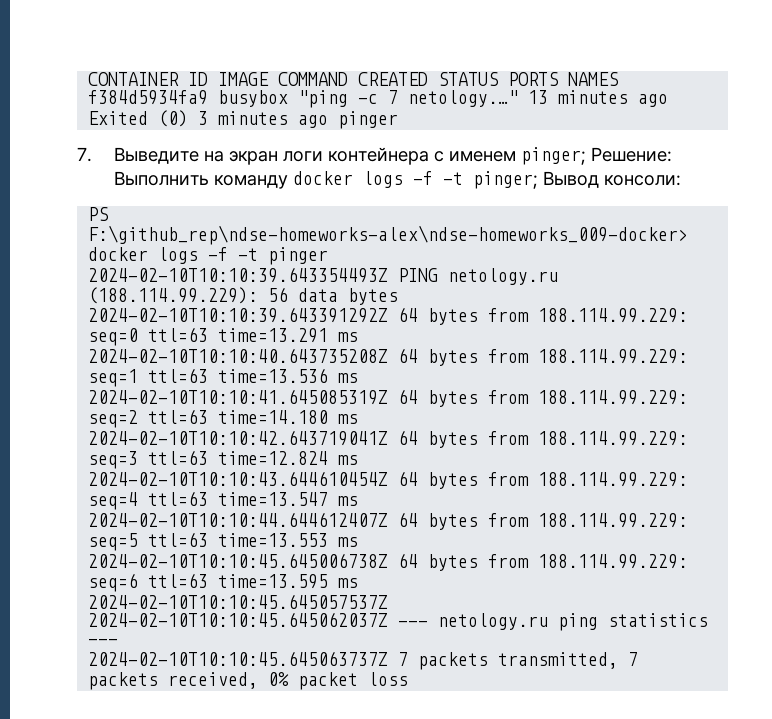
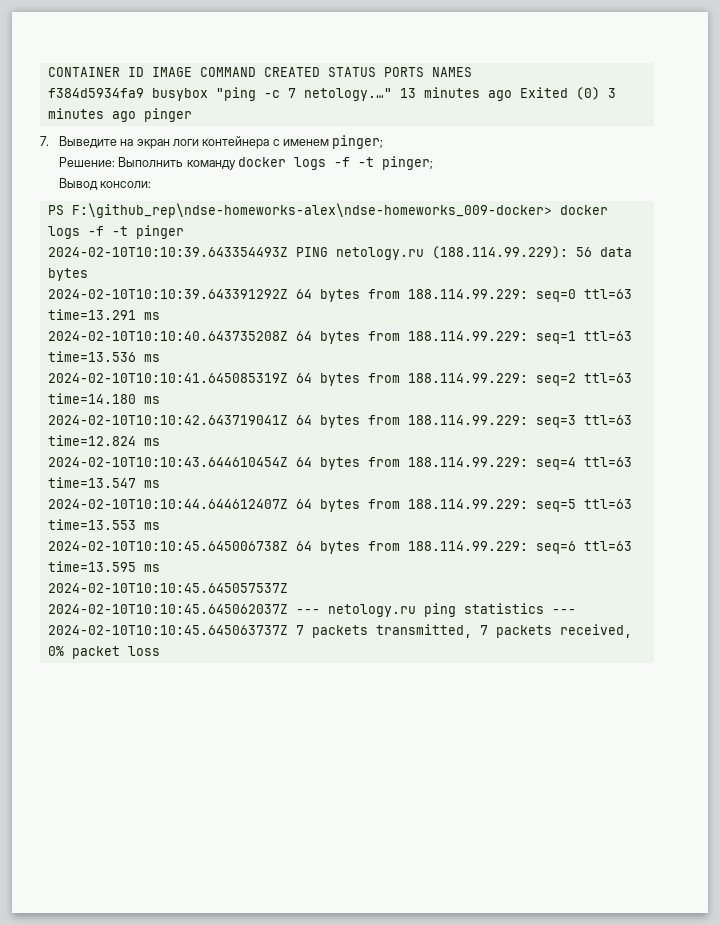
(586, 156) none -> (384, 142) //
(538, 180) none -> (433, 163) //

